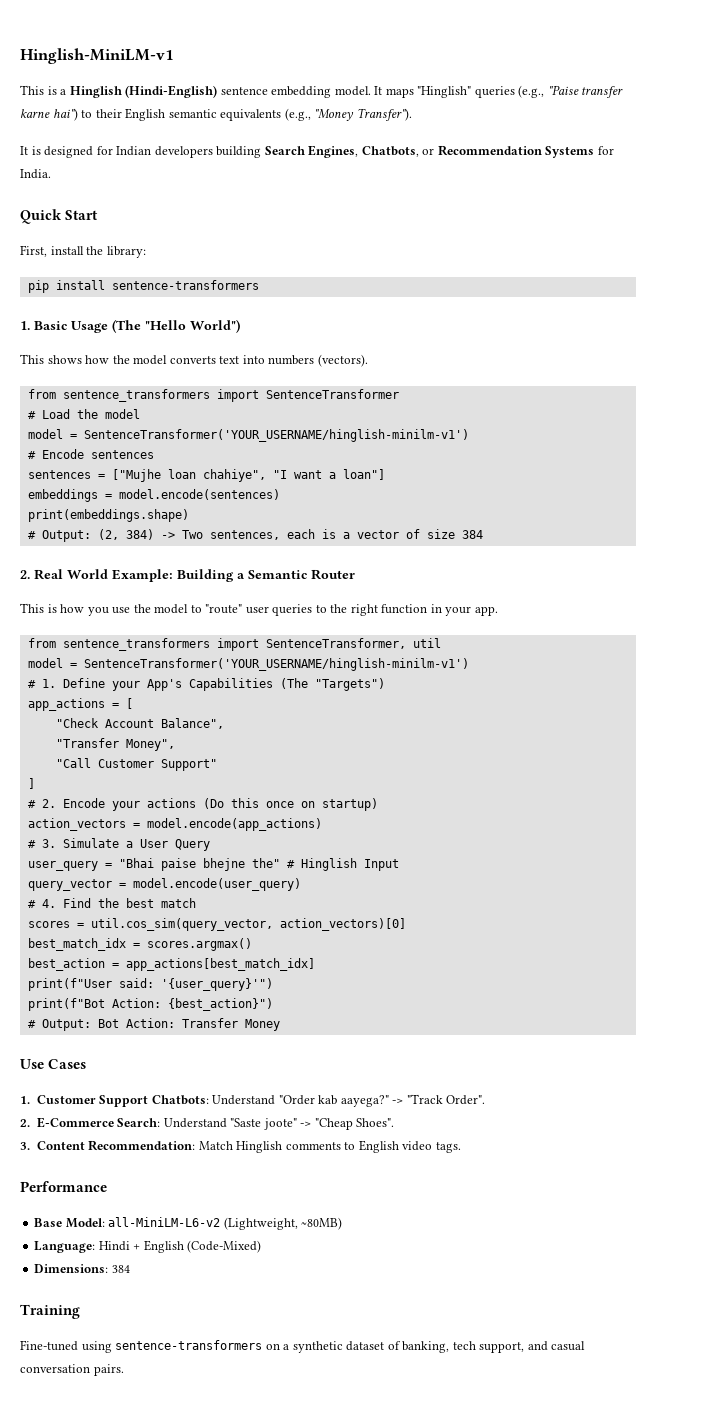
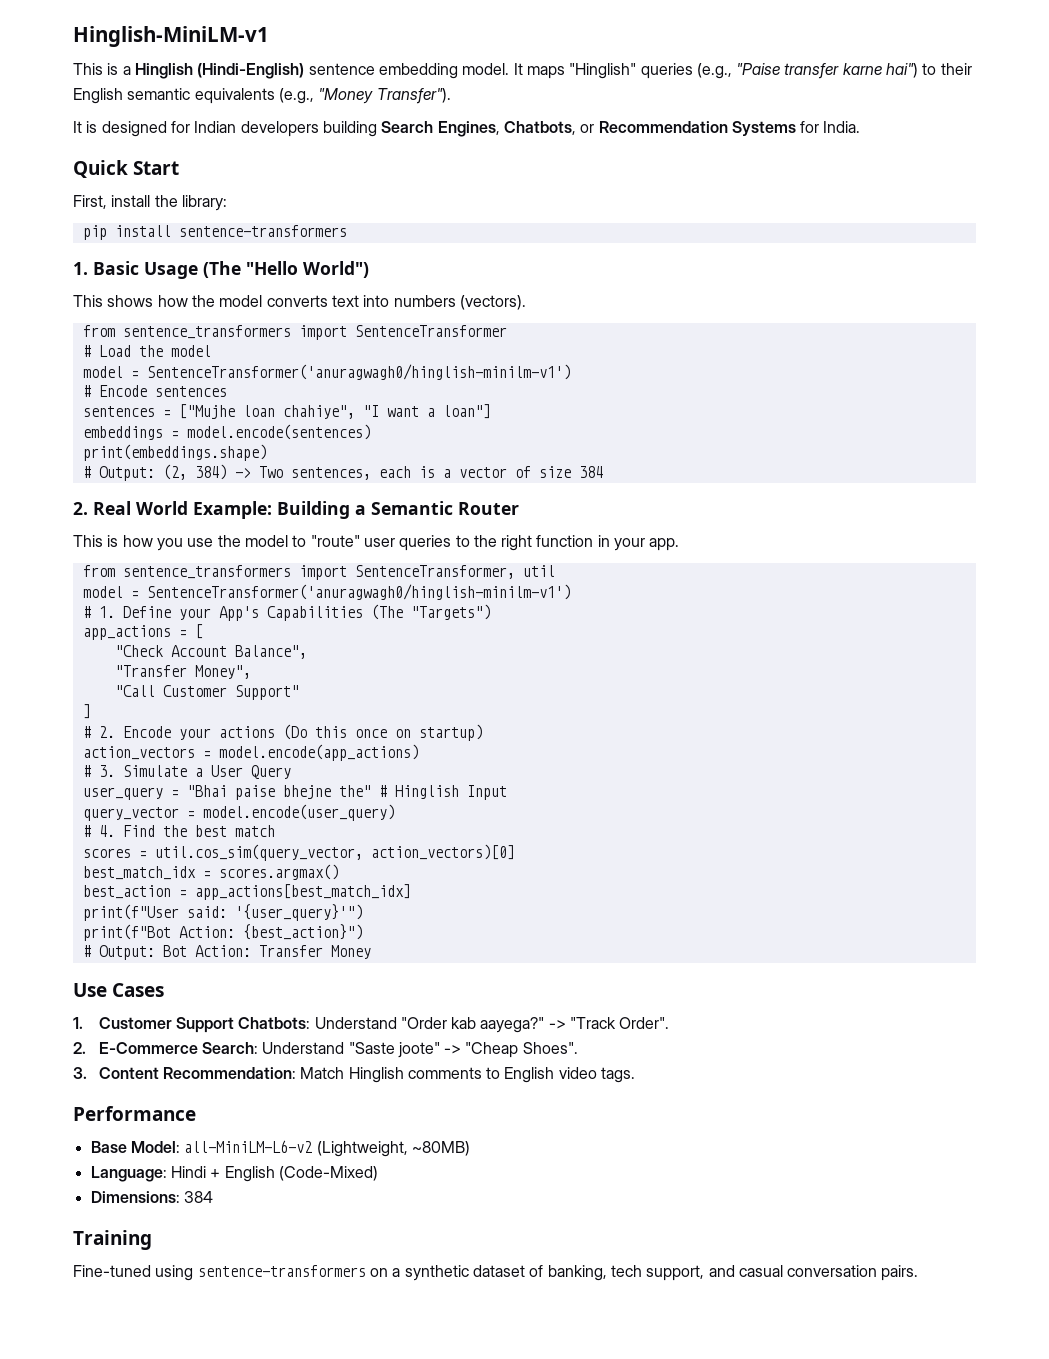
[83,429,469,442] SentenceTransformer('YOUR_USERNAME/hinglish-minilm-v1') -> [146,364,571,380] SentenceTransformer('anuragwagh0/hinglish-minilm-v1')
[83,658,469,671] SentenceTransformer('YOUR_USERNAME/hinglish-minilm-v1') -> [146,584,571,600] SentenceTransformer('anuragwagh0/hinglish-minilm-v1')

